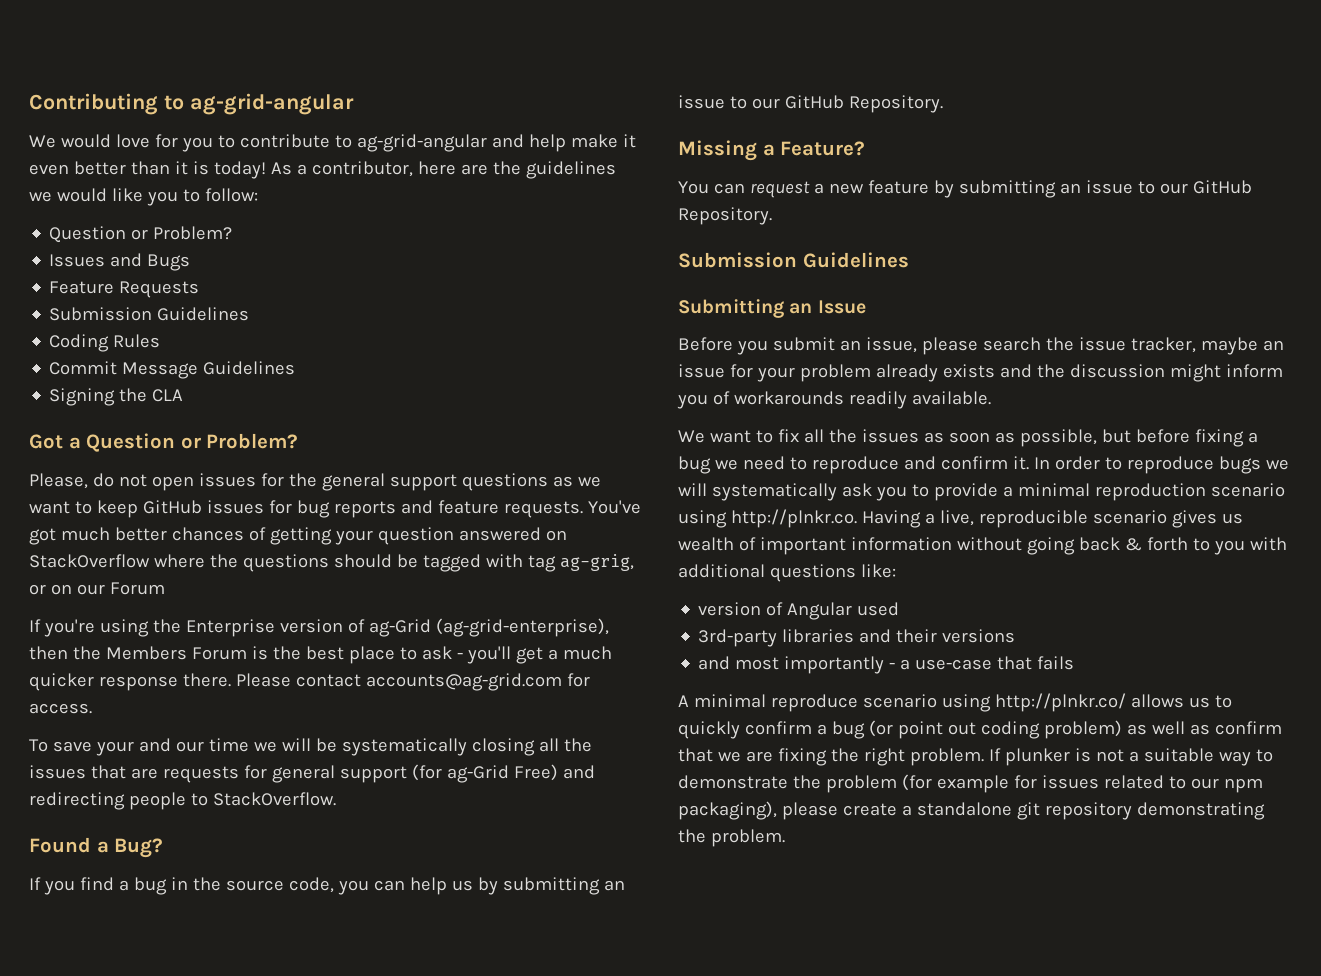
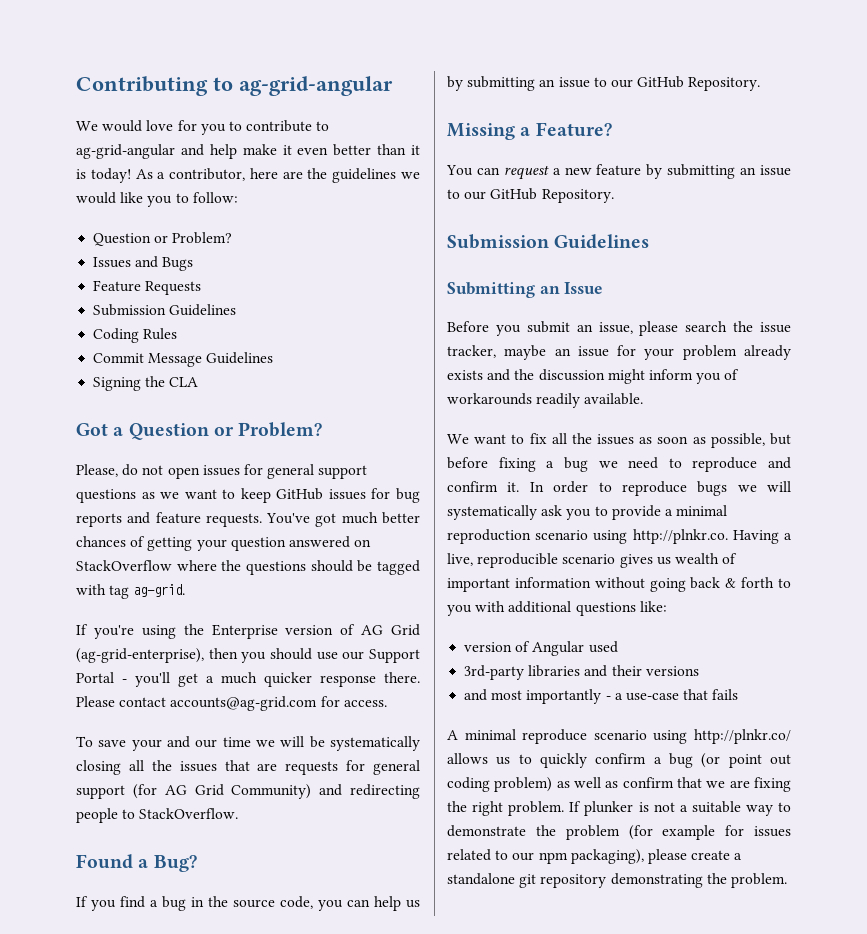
[288,473,317,487] the -> (263, 469) none
[559,554,634,571] [29,582,165,595] ag-grig, or on our Forum -> [133,584,186,597] ag-grid.
[368,618,609,637] [29,646,452,664] ag-Grid (ag-grid-enterprise), then the Members Forum is the best place to ask -> [361,624,420,636] [76,648,420,663] [76,672,114,683] AG Grid (ag-grid-enterprise), then you should use our Support Portal
[446,764,558,783] ag-Grid Free) -> [164,784,312,799] AG Grid Community)

